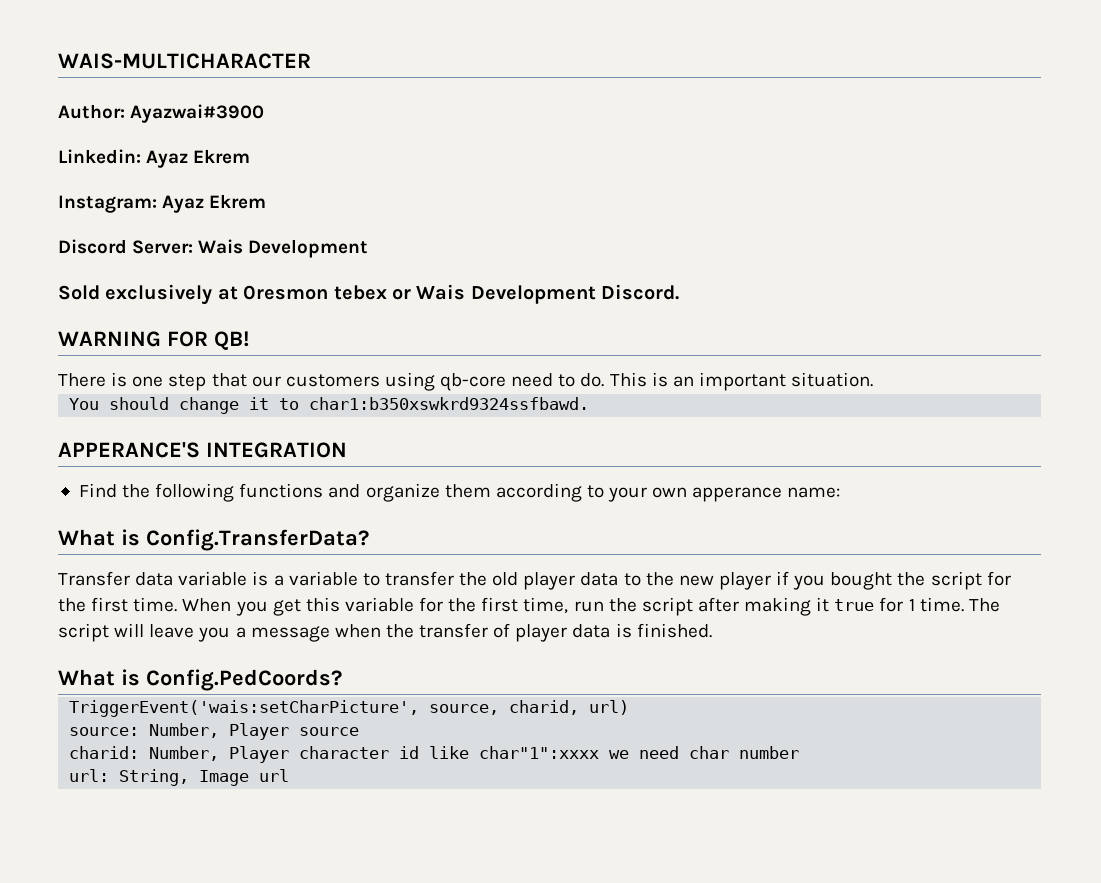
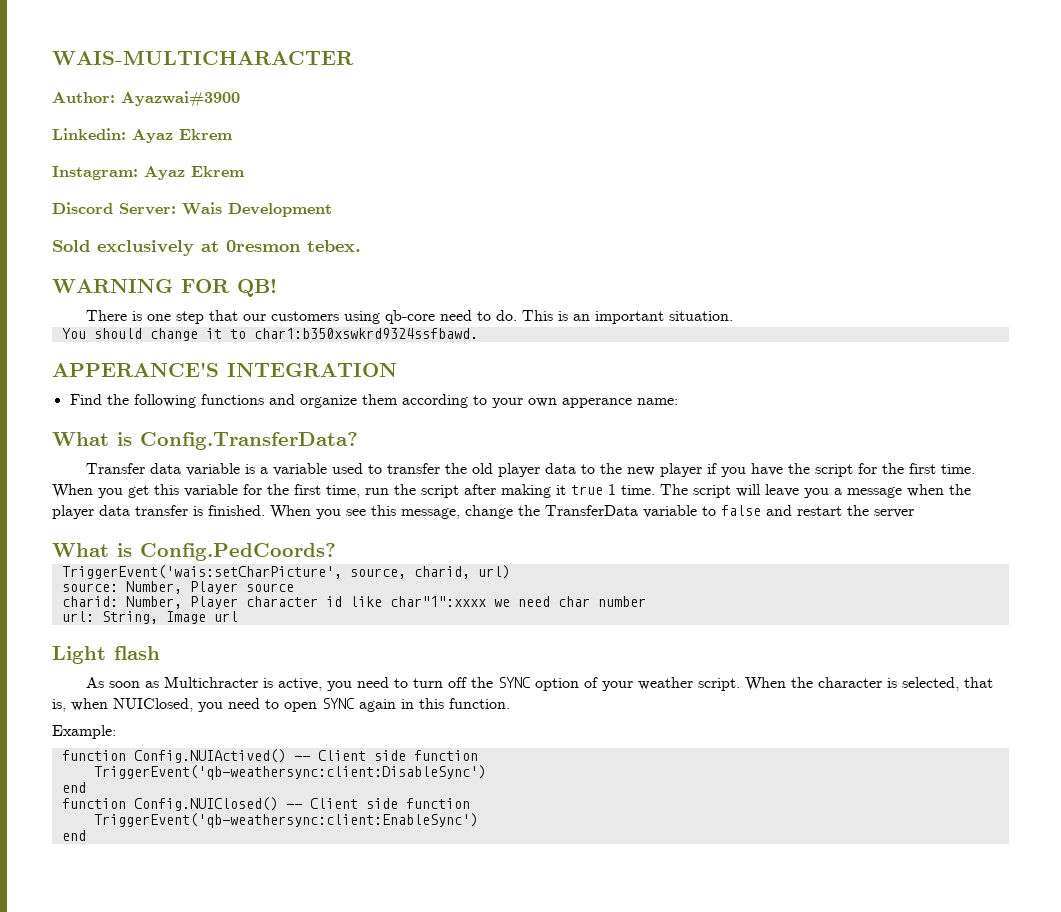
[333,284,680,304] tebex or Wais Development Discord. -> [307,240,361,252] tebex.
(358, 578) none -> [331,463,363,474] used
[830,572,893,590] bought -> [750,463,783,476] have
[879,597,904,612] for -> (603, 490) none
[419,623,611,642] transfer of player data -> [52,505,188,519] player data transfer
(712, 630) none -> [270,505,914,519] When you see this message, change the TransferData variable to false and restart the server
(290, 775) none -> [52,646,160,664] [85,676,993,691] [52,698,510,712] [52,725,116,739] [61,749,478,763] [93,765,486,780] [61,782,86,793] [61,797,470,811] [93,813,478,828] [61,830,86,841] // Light flash // As soon as Multichracter is active, you need to turn off the SYNC option of your weather script. When the character is selected, that is, when NUIClosed, you need to open SYNC again in this function. // Example: // function Config.NUIActived() -- Client side function // TriggerEvent('qb-weathersync:client:DisableSync') // end // function Config.NUIClosed() -- Client side function // TriggerEvent('qb-weathersync:client:EnableSync') // end

